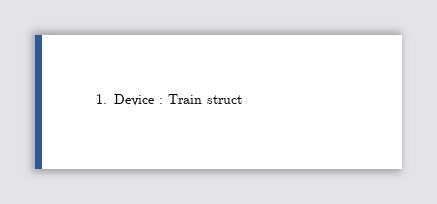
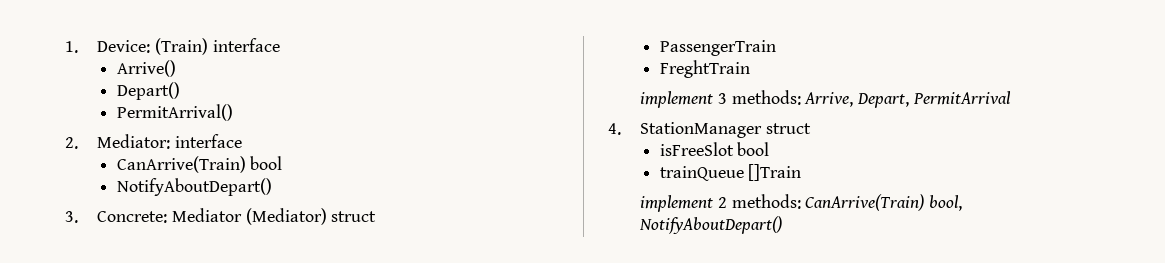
[114,94,242,106] Device : Train struct -> [97,38,280,55] [116,60,176,77] [116,82,180,100] [116,104,233,121] [65,134,242,149] [116,156,283,173] [116,178,272,196] [65,208,377,225] [659,40,776,56] [659,60,750,78] [640,90,1011,108] [608,122,811,138] [659,142,770,156] [659,164,802,181] [640,194,963,212] [639,216,783,234] Device: (Train) interface // Arrive() // Depart() // PermitArrival() // 2. Mediator: interface // CanArrive(Train) bool // NotifyAboutDepart() // 3. Concrete: Mediator (Mediator) struct // PassengerTrain // FreghtTrain // implement 3 methods: Arrive, Depart, PermitArrival // 4. StationManager struct // isFreeSlot bool // trainQueue []Train // implement 2 methods: CanArrive(Train) bool, NotifyAboutDepart()

